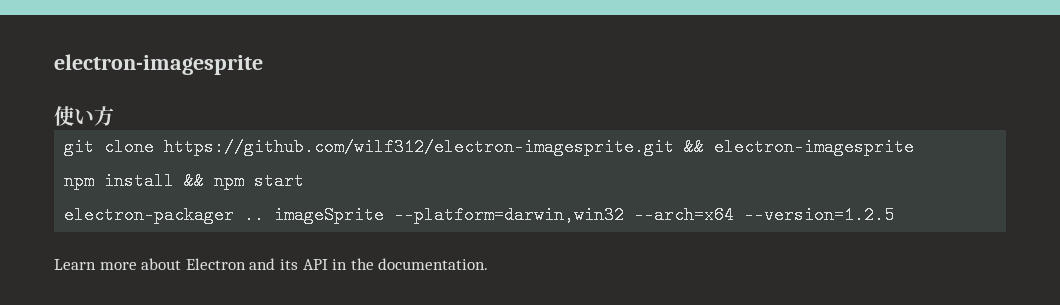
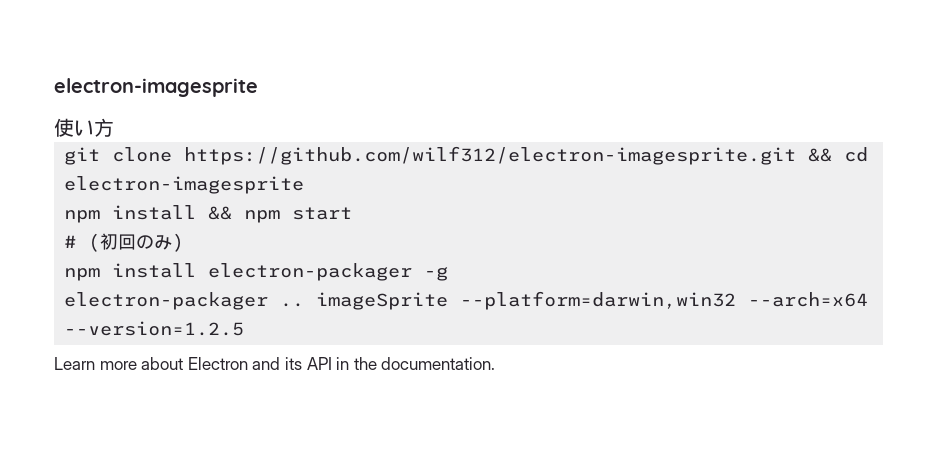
(705, 147) none -> [844,147,869,162] cd
(305, 181) none -> [64,233,185,252] [64,263,449,281] // # (初回のみ) // npm install electron-packager -g

